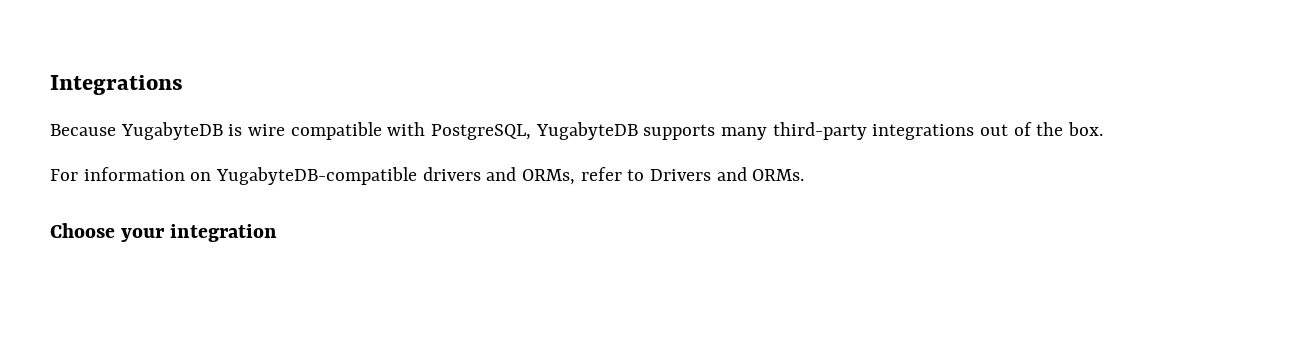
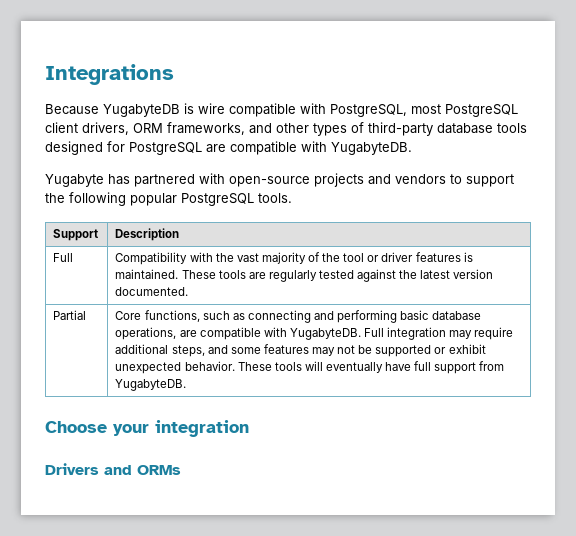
[535,122,1104,140] [50,167,805,185] YugabyteDB supports many third-party integrations out of the box. // For information on YugabyteDB-compatible drivers and ORMs, refer to Drivers and ORMs. -> [411,104,518,117] [45,122,527,136] [45,141,412,155] [45,173,514,187] [45,192,292,206] [53,229,99,241] [115,228,180,241] [53,253,74,262] [115,252,473,265] [115,269,494,282] [115,287,189,296] [53,310,87,320] [115,310,482,323] [115,327,514,340] [115,344,486,357] [115,361,505,374] [115,379,187,391] most PostgreSQL client drivers, ORM frameworks, and other types of third-party database tools designed for PostgreSQL are compatible with YugabyteDB. // Yugabyte has partnered with open-source projects and vendors to support the following popular PostgreSQL tools. // Support | Description // Full | Compatibility with the vast majority of the tool or driver features is maintained. These tools are regularly tested against the latest version documented. // Partial | Core functions, such as connecting and performing basic database operations, are compatible with YugabyteDB. Full integration may require additional steps, and some features may not be supported or exhibit unexpected behavior. These tools will eventually have full support from YugabyteDB.
(278, 233) none -> [45,463,181,475] // Drivers and ORMs

